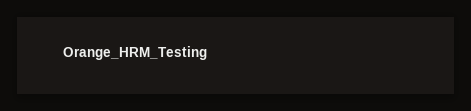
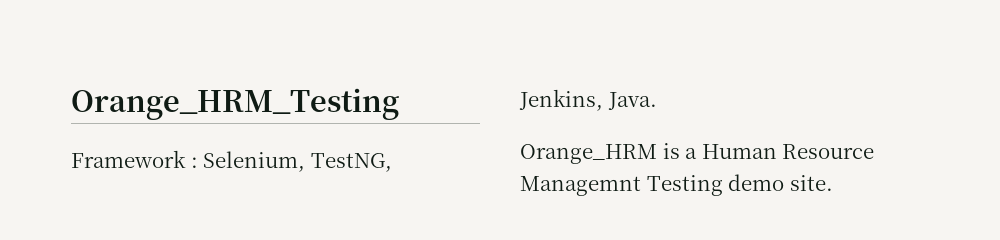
(207, 53) none -> [71,150,392,172] [519,89,657,111] [520,143,875,164] [520,174,833,196] // Framework : Selenium, TestNG, Jenkins, Java. // Orange_HRM is a Human Resource Managemnt Testing demo site.

